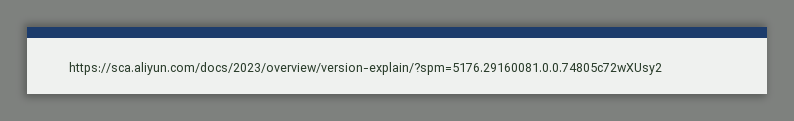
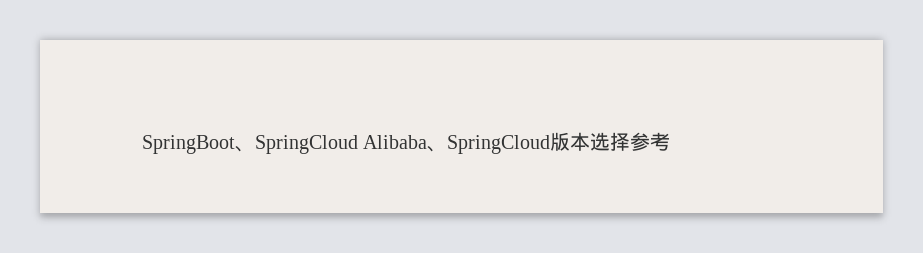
[69,62,662,75] https://sca.aliyun.com/docs/2023/overview/version-explain/?spm=5176.29160081.0.0.74805c72wXUsy2 -> [142,132,671,154] SpringBoot、SpringCloud Alibaba、SpringCloud版本选择参考

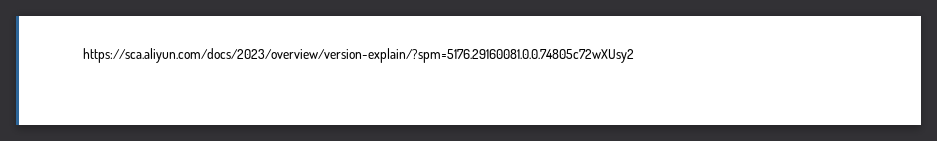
[142,132,671,154] SpringBoot、SpringCloud Alibaba、SpringCloud版本选择参考 -> [83,48,634,63] https://sca.aliyun.com/docs/2023/overview/version-explain/?spm=5176.29160081.0.0.74805c72wXUsy2

